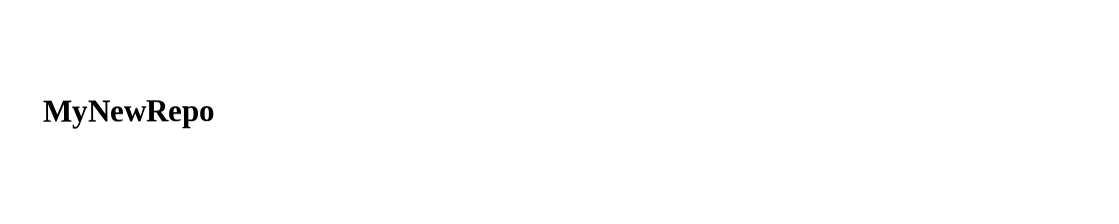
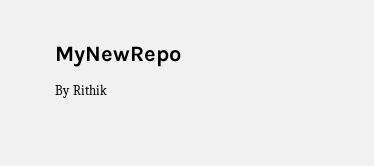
(216, 114) none -> [55,84,107,98] // By Rithik

